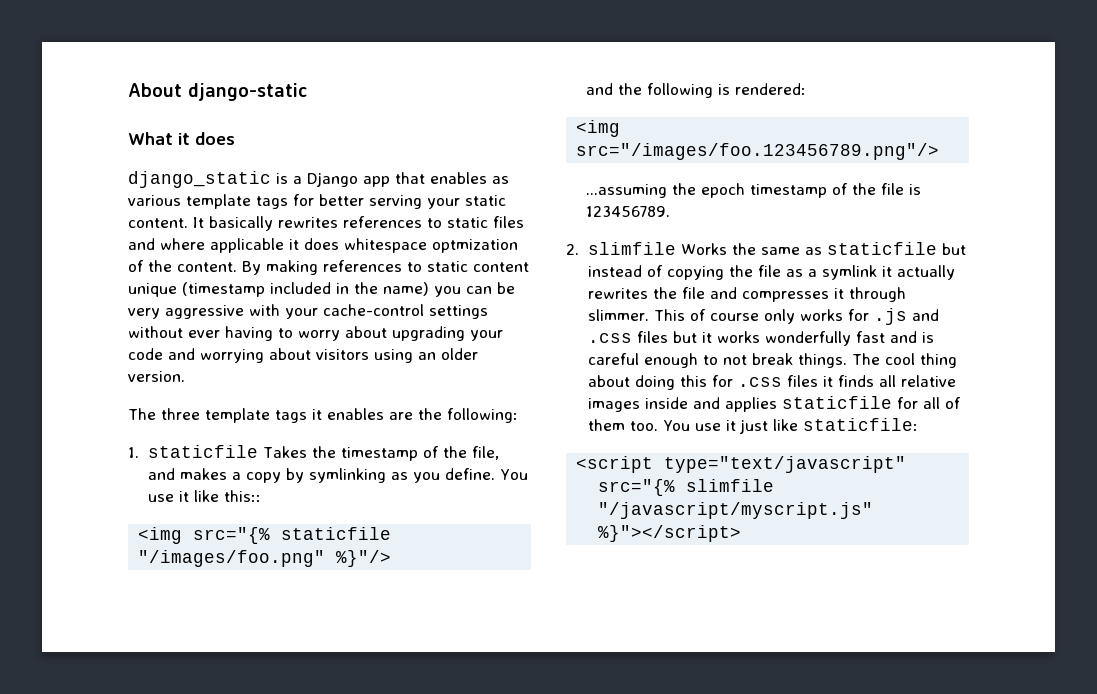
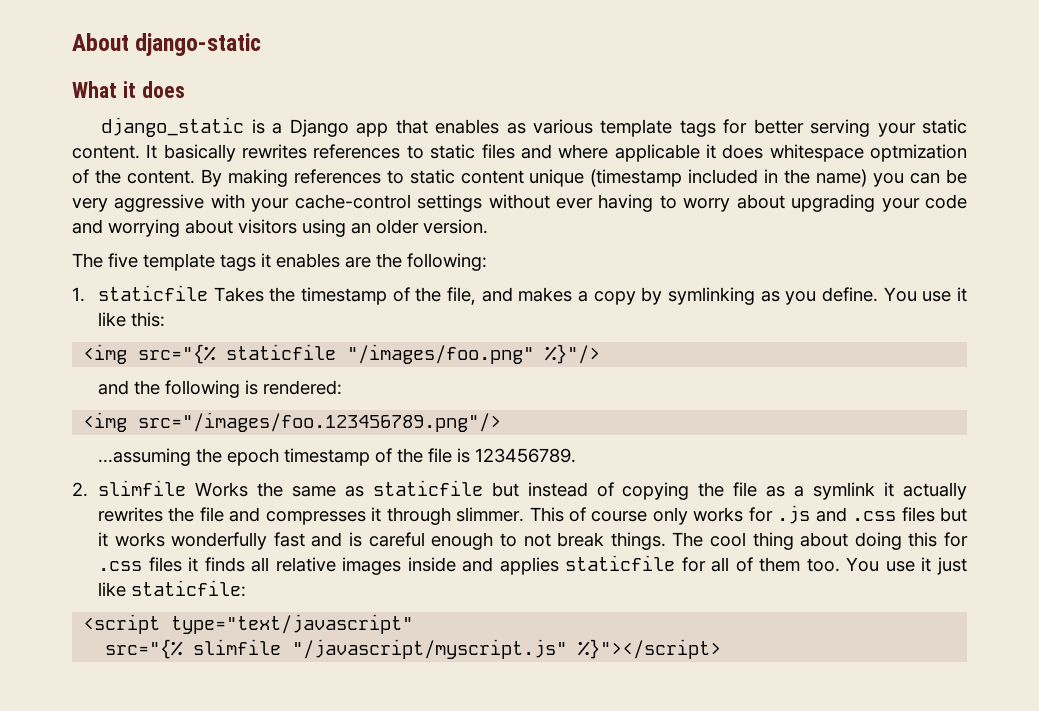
[161,408,200,420] three -> [108,253,138,268] five
[224,490,262,502] this:: -> [131,312,166,327] this:

